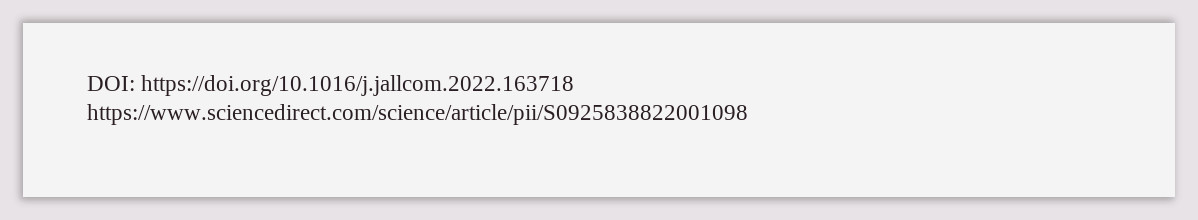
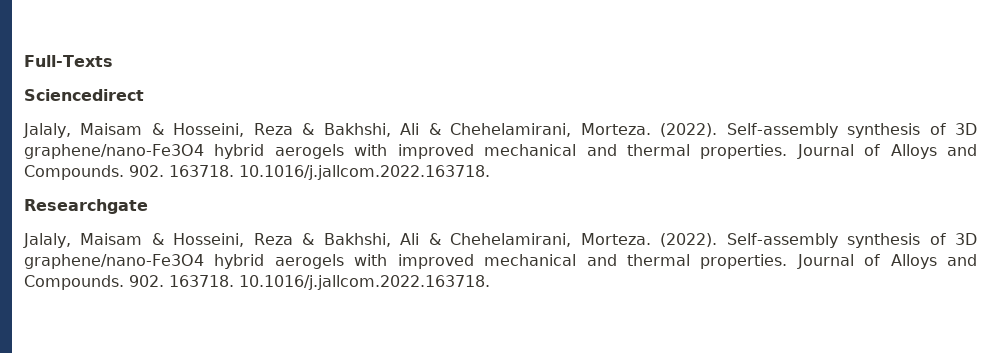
[87,75,575,96] [87,104,748,125] DOI: https://doi.org/10.1016/j.jallcom.2022.163718 https://www.sciencedirect.com/science/article/pii/S0925838822001098 -> [24,55,113,67] [24,89,144,101] [23,123,978,138] [24,144,977,159] [24,165,490,180] [24,199,148,214] [23,233,978,248] [24,254,977,269] [24,275,490,290] Full-Texts // Sciencedirect // Jalaly, Maisam & Hosseini, Reza & Bakhshi, Ali & Chehelamirani, Morteza. (2022). Self-assembly synthesis of 3D graphene/nano-Fe3O4 hybrid aerogels with improved mechanical and thermal properties. Journal of Alloys and Compounds. 902. 163718. 10.1016/j.jallcom.2022.163718. // Researchgate // Jalaly, Maisam & Hosseini, Reza & Bakhshi, Ali & Chehelamirani, Morteza. (2022). Self-assembly synthesis of 3D graphene/nano-Fe3O4 hybrid aerogels with improved mechanical and thermal properties. Journal of Alloys and Compounds. 902. 163718. 10.1016/j.jallcom.2022.163718.

